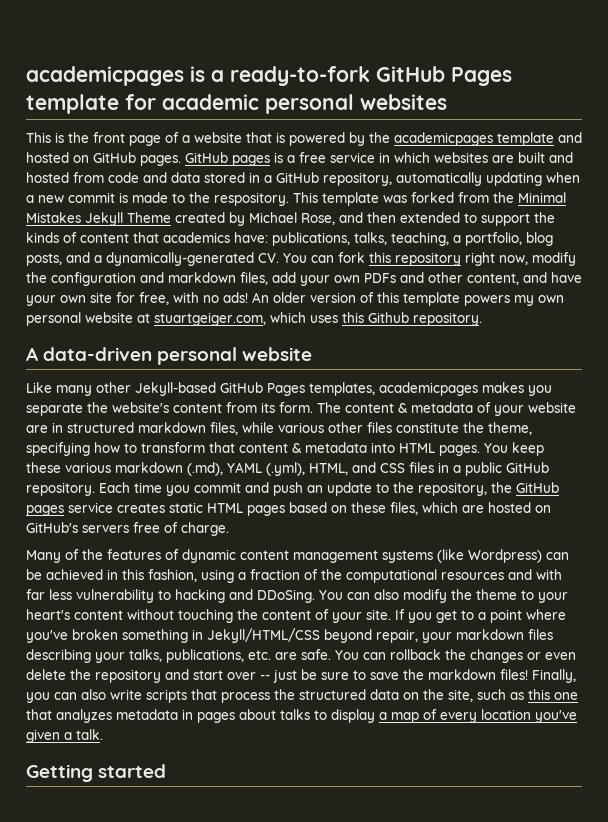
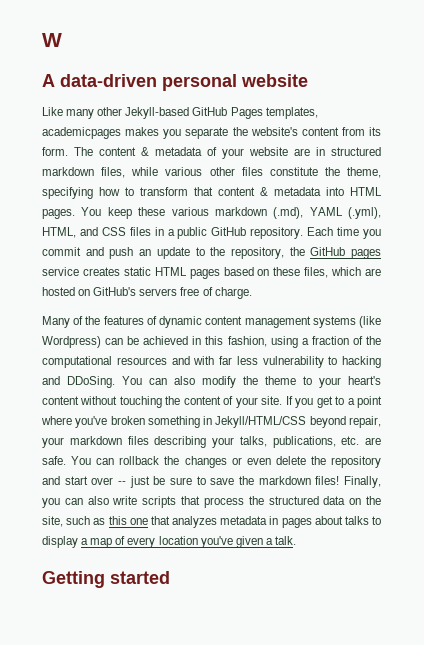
[26,66,512,86] [26,94,447,114] [26,132,582,146] [26,152,573,166] [26,172,580,186] [26,192,566,206] [26,212,555,226] [26,232,553,246] [26,252,576,266] [26,272,582,286] [26,292,564,306] [26,312,482,326] academicpages is a ready-to-fork GitHub Pages template for academic personal websites // This is the front page of a website that is powered by the academicpages template and hosted on GitHub pages. GitHub pages is a free service in which websites are built and hosted from code and data stored in a GitHub repository, automatically updating when a new commit is made to the respository. This template was forked from the Minimal Mistakes Jekyll Theme created by Michael Rose, and then extended to support the kinds of content that academics have: publications, talks, teaching, a portfolio, blog posts, and a dynamically-generated CV. You can fork this repository right now, modify the configuration and markdown files, add your own PDFs and other content, and have your own site for free, with no ads! An older version of this template powers my own personal website at stuartgeiger.com, which uses this Github repository. -> [42,33,62,47] W

